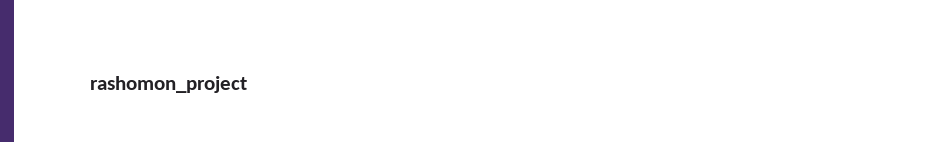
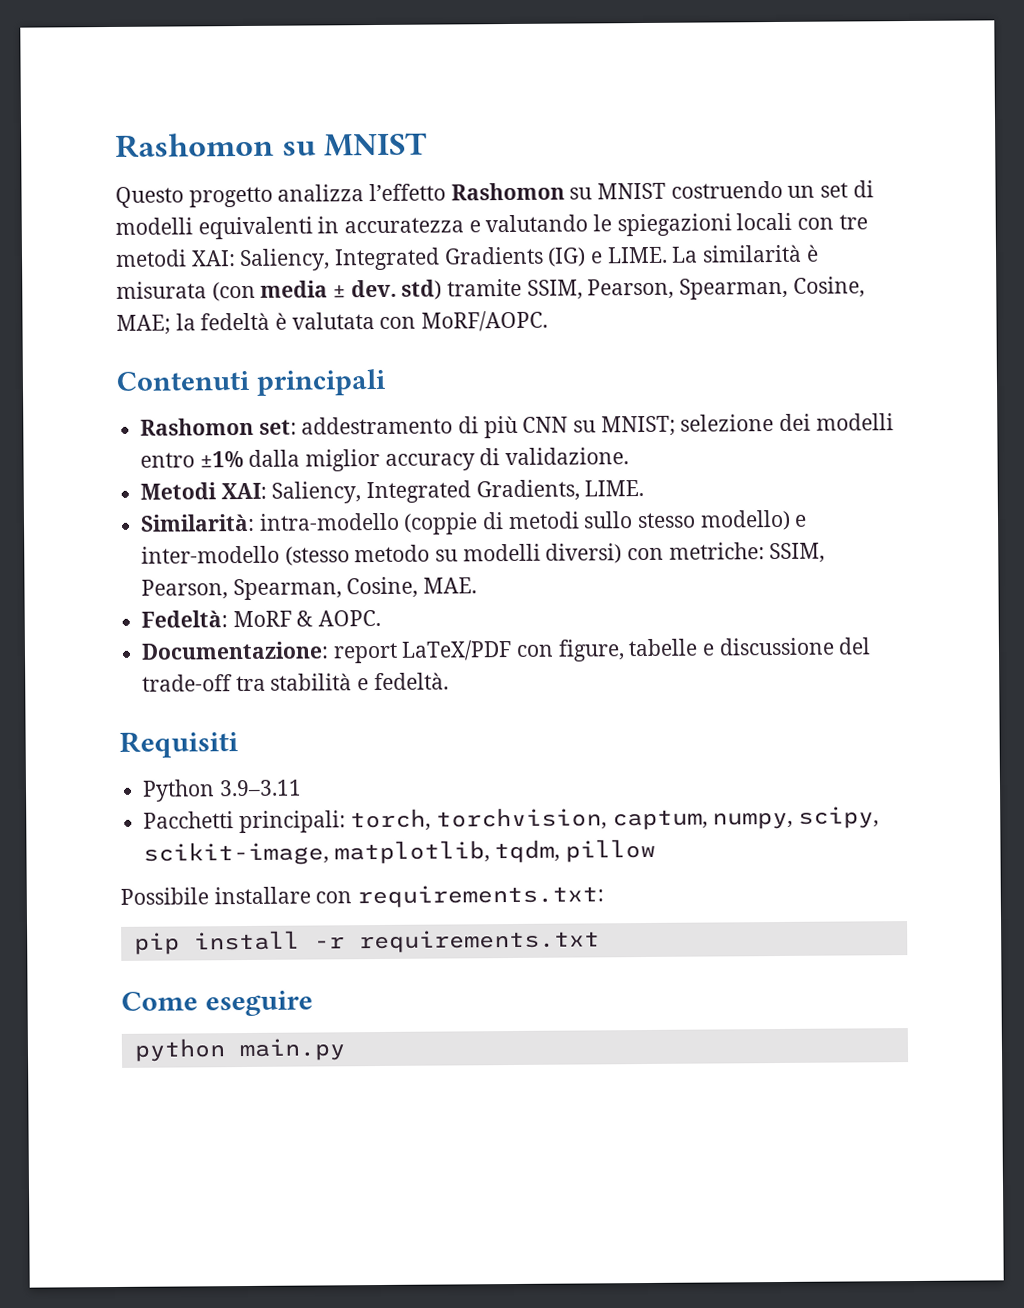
[90,76,247,93] rashomon_project -> [115,132,427,158] [115,180,874,208] [115,212,868,240] [115,244,819,272] [116,276,865,302] [116,310,549,335] [116,368,386,396] [140,413,894,439] [140,447,630,472] [140,479,645,504] [140,509,808,535] [141,542,826,566] [141,576,478,601] [141,609,382,628] [141,637,872,664] [142,672,449,692] [119,731,238,758] [142,779,302,802] [143,806,880,834] [143,838,657,866] [120,884,605,909] [133,929,600,955] [121,990,313,1017] [133,1038,346,1062] Rashomon su MNIST // Questo progetto analizza l’effetto Rashomon su MNIST costruendo un set di modelli equivalenti in accuratezza e valutando le spiegazioni locali con tre metodi XAI: Saliency, Integrated Gradients (IG) e LIME. La similarità è misurata (con media ± dev. std) tramite SSIM, Pearson, Spearman, Cosine, MAE; la fedeltà è valutata con MoRF/AOPC. // Contenuti principali // Rashomon set: addestramento di più CNN su MNIST; selezione dei modelli entro ±1% dalla miglior accuracy di validazione. // Metodi XAI: Saliency, Integrated Gradients, LIME. // Similarità: intra-modello (coppie di metodi sullo stesso modello) e inter-modello (stesso metodo su modelli diversi) con metriche: SSIM, Pearson, Spearman, Cosine, MAE. // Fedeltà: MoRF & AOPC. // Documentazione: report LaTeX/PDF con figure, tabelle e discussione del trade-off tra stabilità e fedeltà. // Requisiti // Python 3.9–3.11 // Pacchetti principali: torch, torchvision, captum, numpy, scipy, scikit-image, matplotlib, tqdm, pillow // Possibile installare con requirements.txt: // pip install -r requirements.txt // Come eseguire // python main.py

